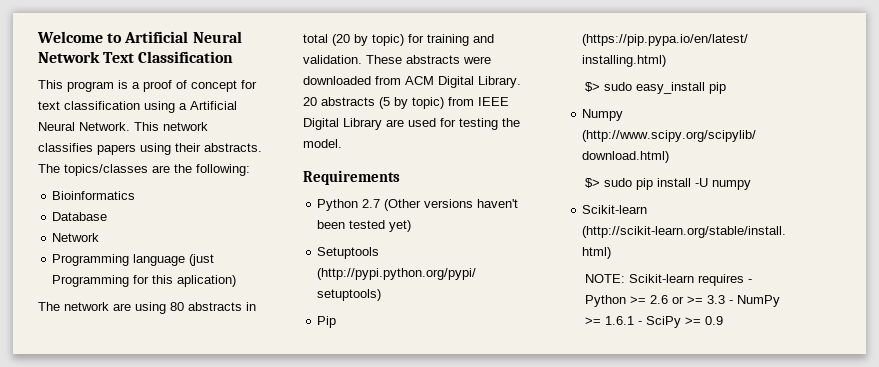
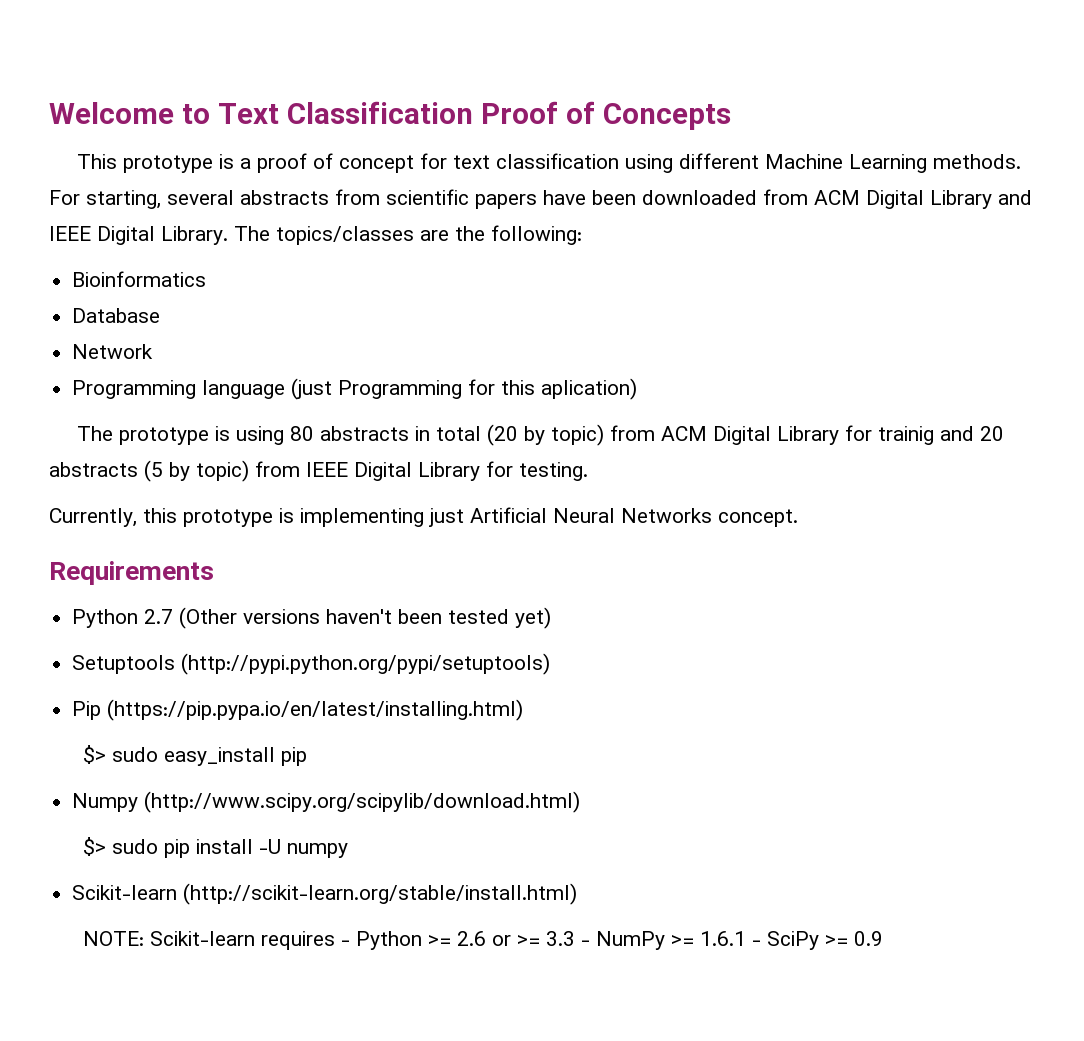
[124,31,242,43] [38,51,100,63] Artificial Neural Network -> (210, 114) none
[38,80,114,92] // This program -> [480,101,731,130] [77,154,214,173] Proof of Concepts // This prototype
[179,101,237,110] [38,122,208,131] [38,143,262,155] a Artificial Neural Network. This network classifies papers using their abstracts. -> [679,153,1022,173] [49,189,1032,209] [49,226,228,245] different Machine Learning methods. For starting, several abstracts from scientific papers have been downloaded from ACM Digital Library and IEEE Digital Library.
[64,302,131,311] network are -> [119,426,231,445] prototype is
[408,34,494,46] [303,55,491,64] [303,76,521,88] for training and validation. These abstracts were downloaded from ACM Digital Library. -> [610,425,975,445] from ACM Digital Library for trainig and
[386,118,520,130] [303,139,342,148] are used for testing the model. -> [486,461,588,481] [49,507,798,527] for testing. // Currently, this prototype is implementing just Artificial Neural Networks concept.

